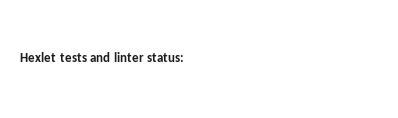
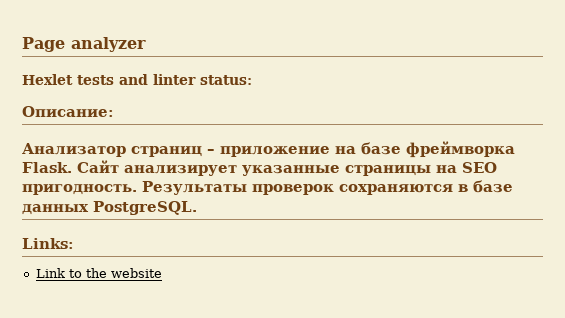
(20, 57) none -> [22,37,146,52] Page analyzer //
(185, 57) none -> [22,106,114,117] [22,141,515,158] [22,160,497,176] [22,180,513,195] [22,201,197,215] [22,238,74,249] [35,268,162,278] // Описание: // Анализатор страниц – приложение на базе фреймворка Flask. Сайт анализирует указанные страницы на SEO пригодность. Результаты проверок сохраняются в базе данных PostgreSQL. // Links: // Link to the website

